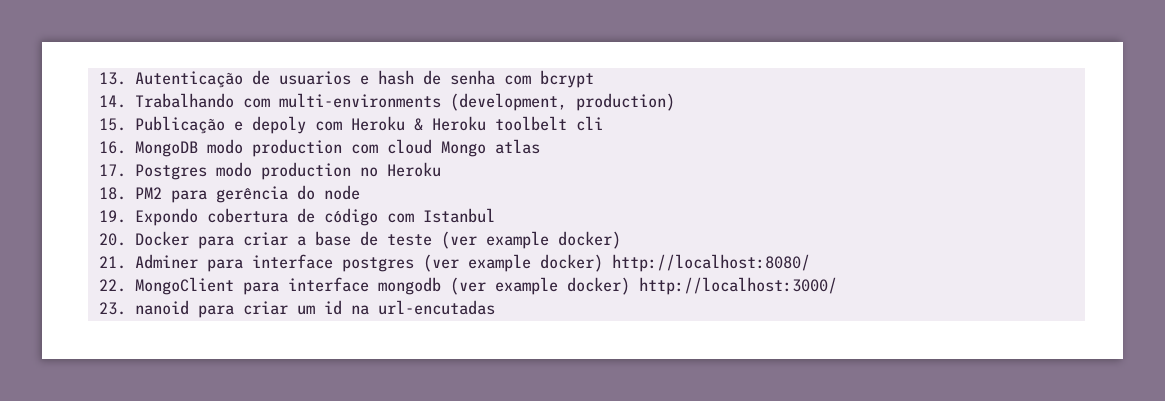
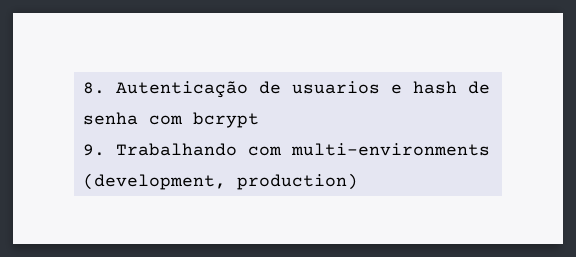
[98,72,126,85] 13. -> [83,82,106,94] 8.
[98,95,126,108] 14. -> [83,144,106,156] 9.
[98,116,603,134] [98,139,540,157] [98,162,441,180] [98,185,360,203] [98,208,495,226] [98,231,621,249] [98,254,810,272] [98,277,837,295] [98,300,495,318] // 15. Publicação e depoly com Heroku & Heroku toolbelt cli // 16. MongoDB modo production com cloud Mongo atlas // 17. Postgres modo production no Heroku // 18. PM2 para gerência do node // 19. Expondo cobertura de código com Istanbul // 20. Docker para criar a base de teste (ver example docker) // 21. Adminer para interface postgres (ver example docker) http://localhost:8080/ // 22. MongoClient para interface mongodb (ver example docker) http://localhost:3000/ // 23. nanoid para criar um id na url-encutadas -> (359, 181) none

